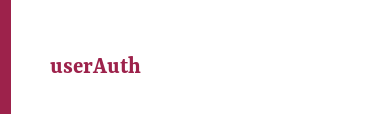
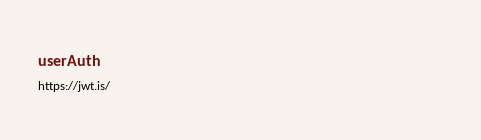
(141, 64) none -> [38,81,111,92] // https://jwt.is/

